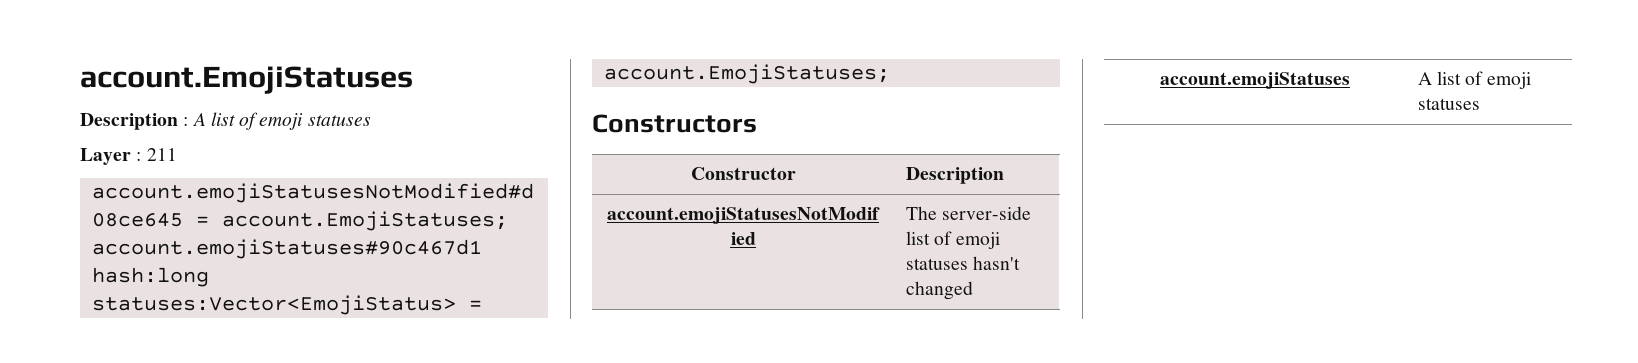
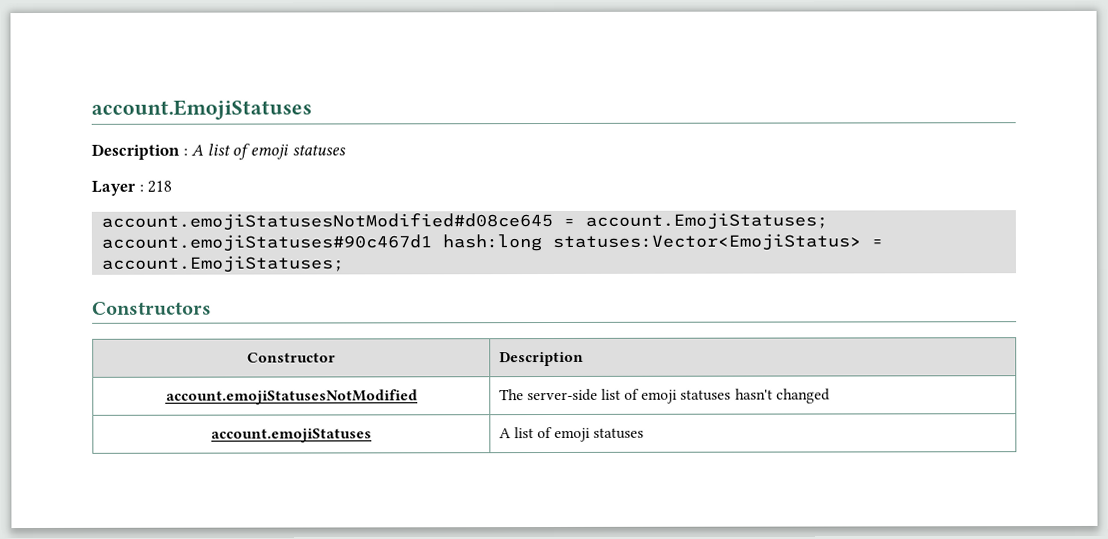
[146,148,177,161] 211 -> [147,180,173,193] 218

